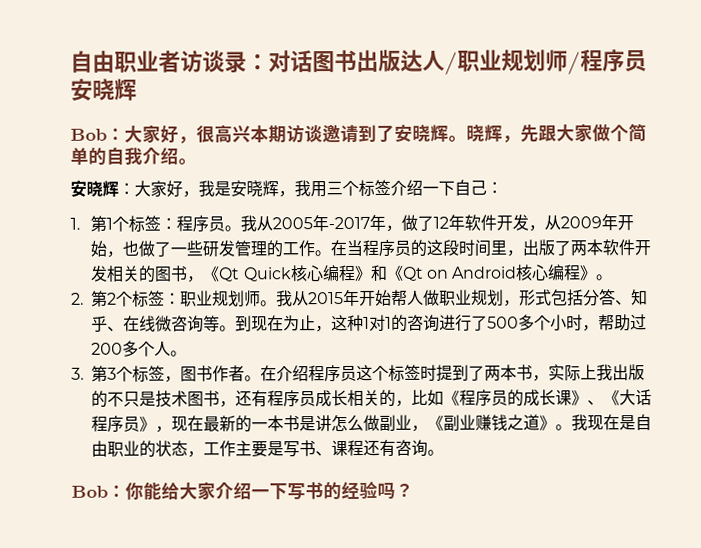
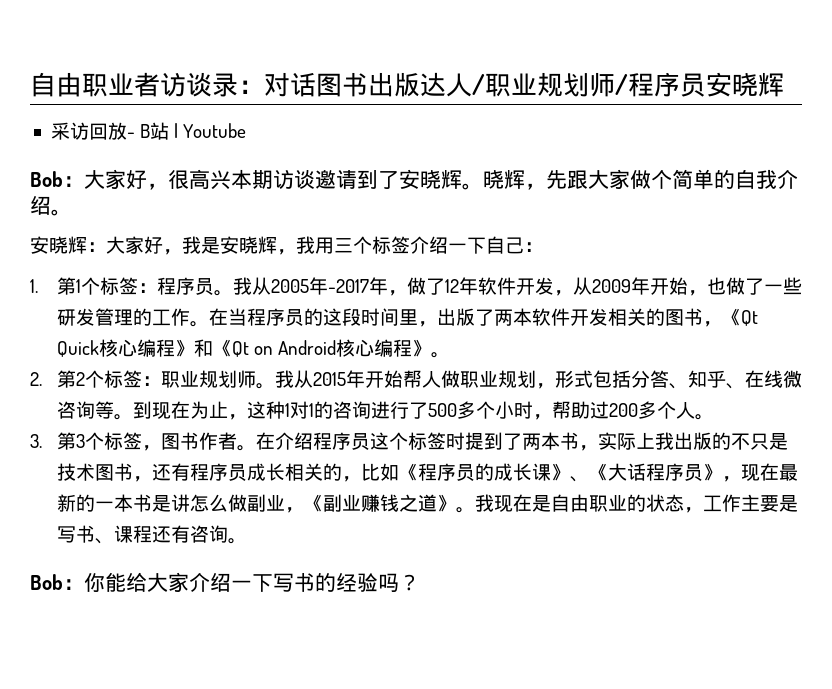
(137, 89) none -> [50,122,247,140] // 采访回放- B站 | Youtube

